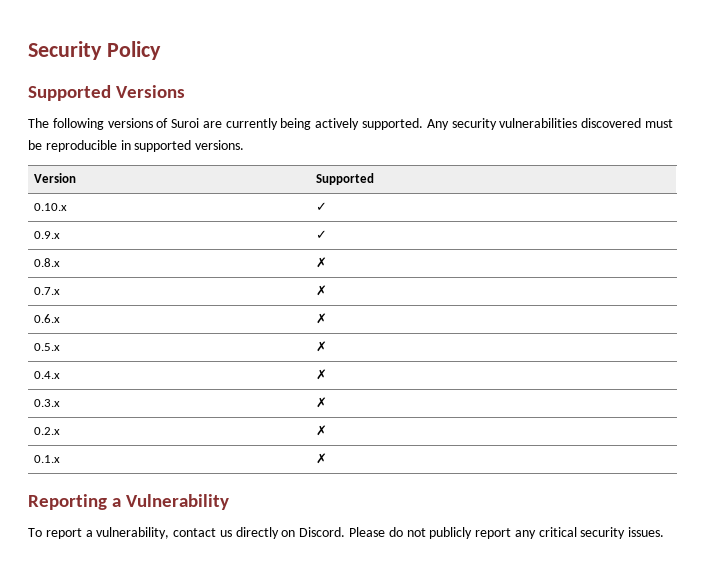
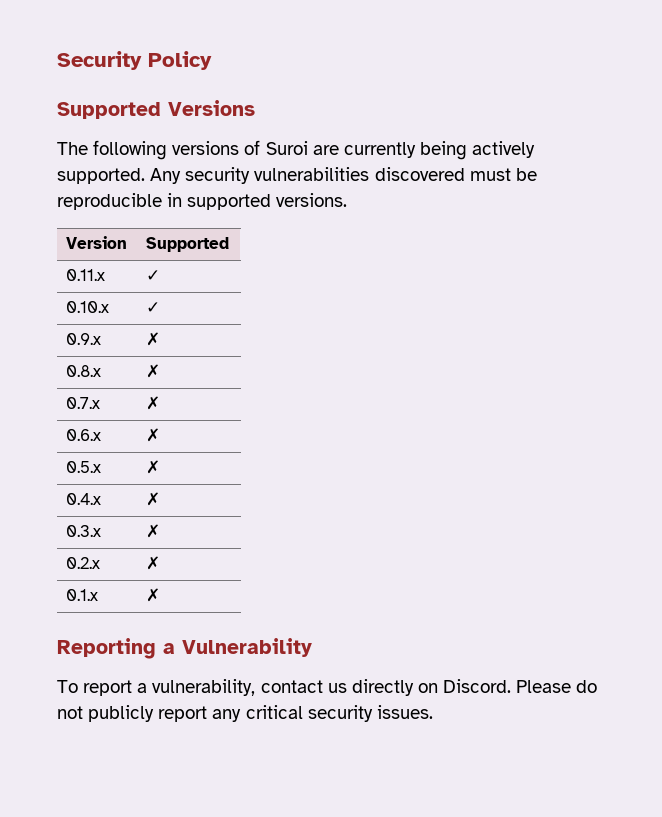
(374, 179) none -> [66,269,106,281] [146,270,161,281] // 0.11.x | ✓
[315,230,327,239] ✓ -> [146,332,161,346] ✗

